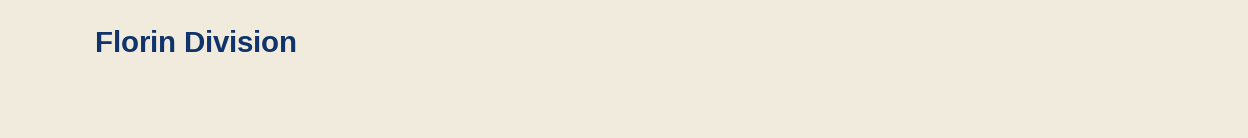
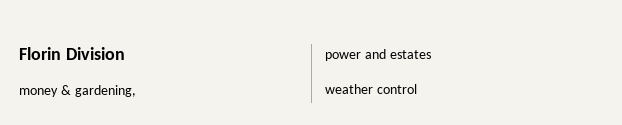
(297, 41) none -> [19,85,136,97] [325,49,431,61] [325,84,417,94] // money & gardening, // power and estates // weather control

